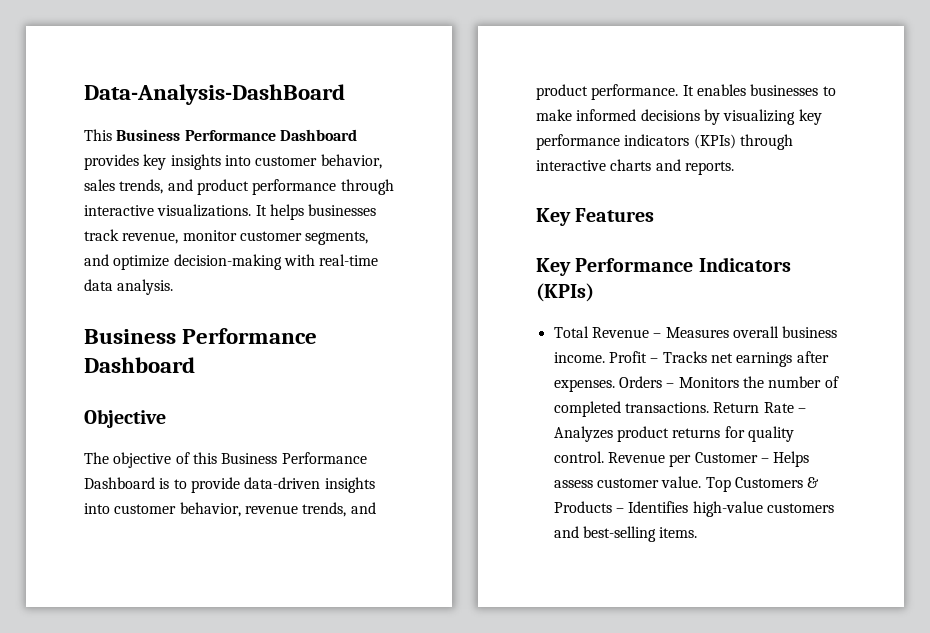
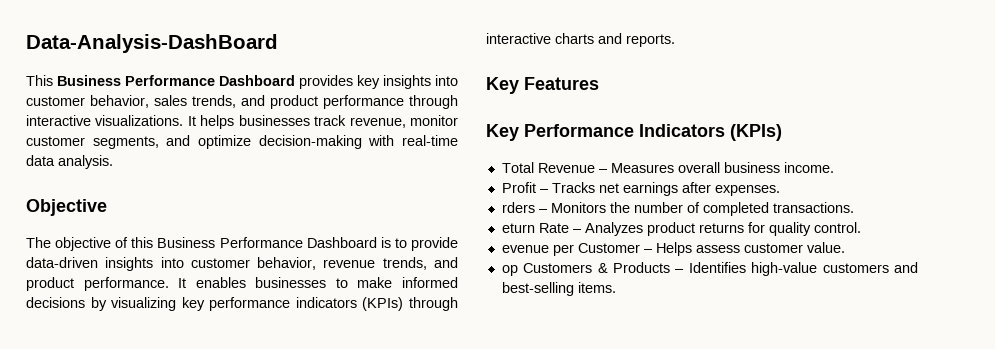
[84,328,318,344] [84,357,195,373] // Business Performance Dashboard -> (113, 162) none
(605, 357) none -> (834, 167) //
[618,376,662,388] Orders -> [501,202,535,213] // rders
[713,402,760,413] Return -> [501,223,535,233] // eturn
[607,452,665,463] Revenue -> [501,245,549,253] // evenue
[705,477,731,492] Top -> [501,265,518,276] // op

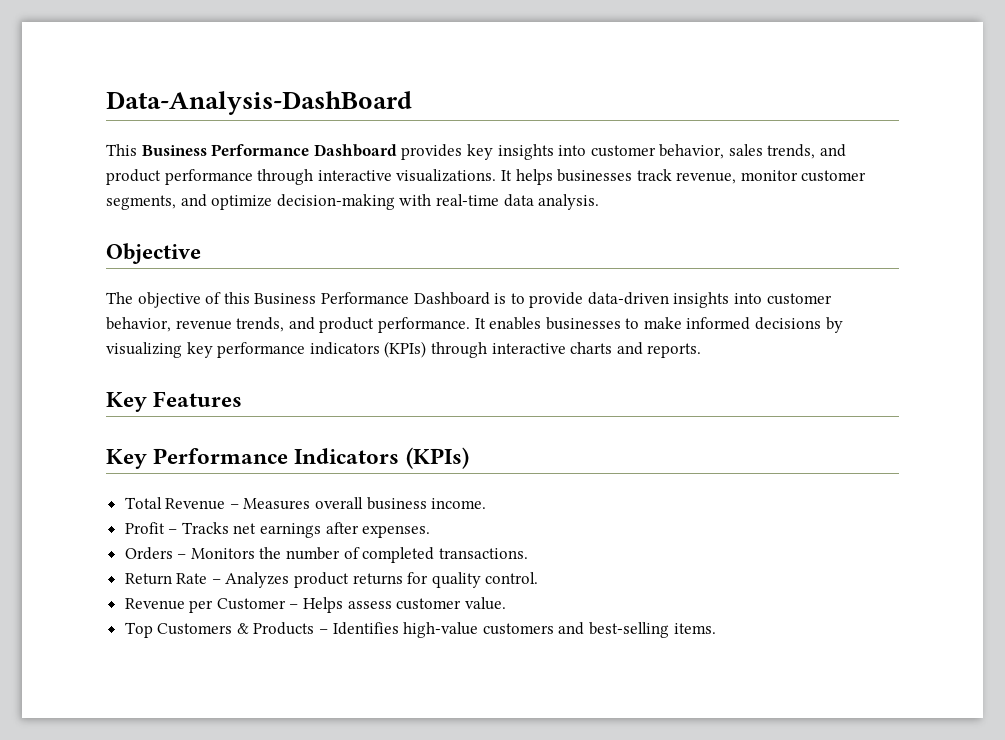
[501,202,535,213] rders -> [124,547,173,560] Orders
[501,223,535,233] eturn -> [124,573,172,585] Return
[501,245,549,253] evenue -> [124,598,185,610] Revenue
[501,265,518,276] op -> [124,622,153,638] Top

